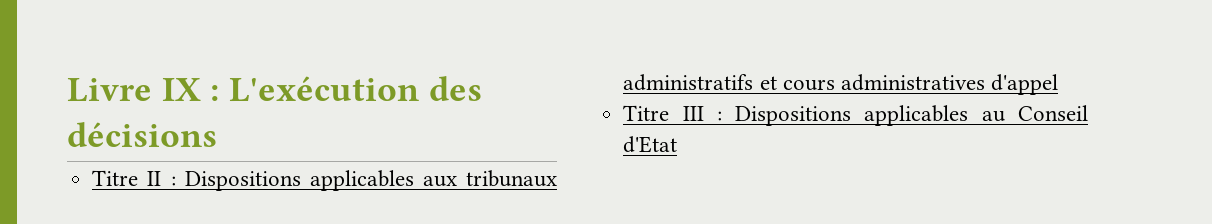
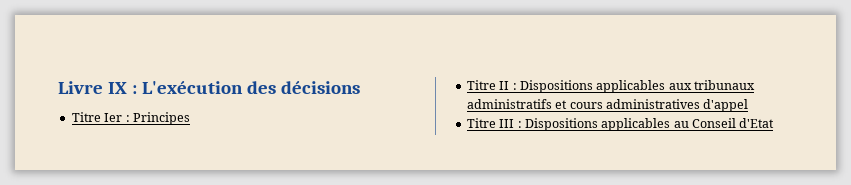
(217, 134) none -> [71,112,190,125] // Titre Ier : Principes

